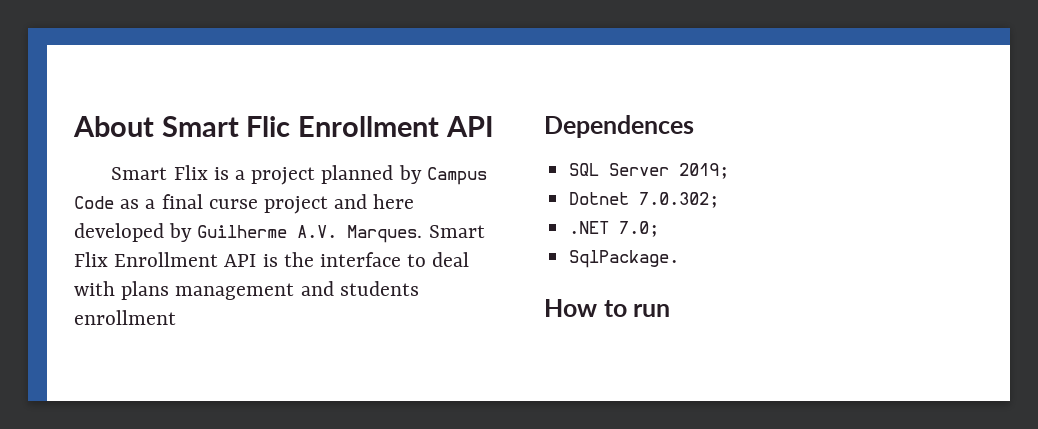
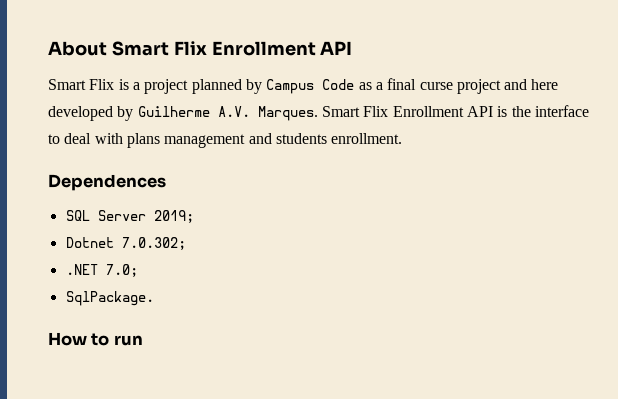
[246,116,291,137] Flic -> [173,41,207,55] Flix
[74,310,176,325] enrollment -> [331,133,403,144] enrollment.

